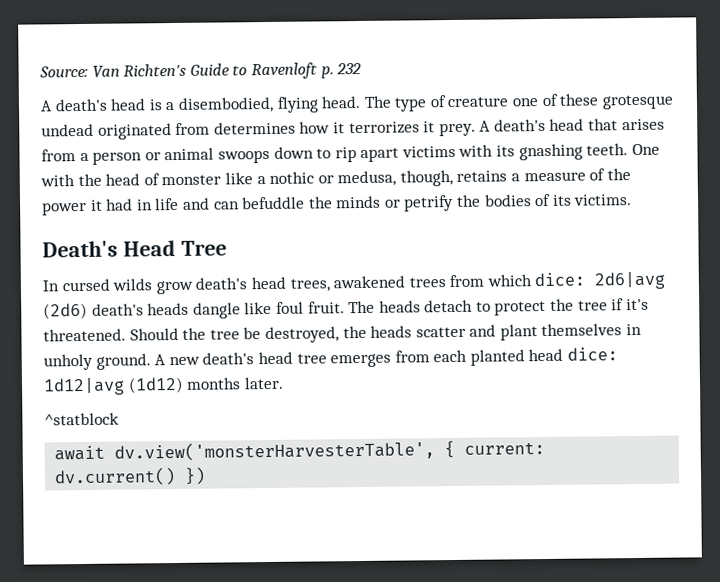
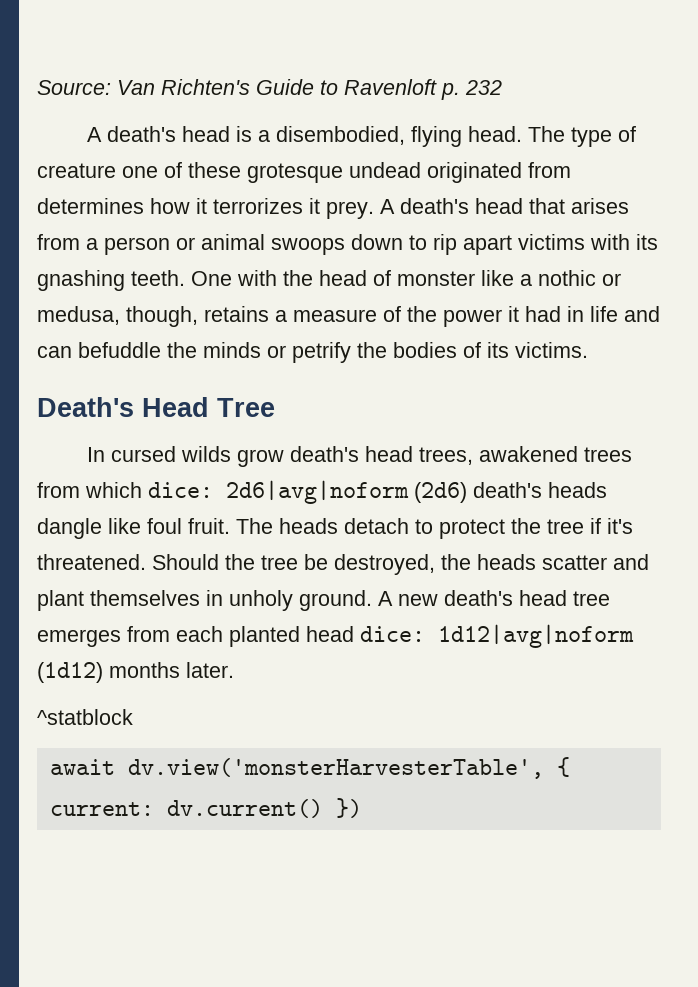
[594,271,666,290] 2d6|avg -> [226,480,409,504] 2d6|avg|noform
[43,377,125,396] 1d12|avg -> [438,624,634,648] 1d12|avg|noform

